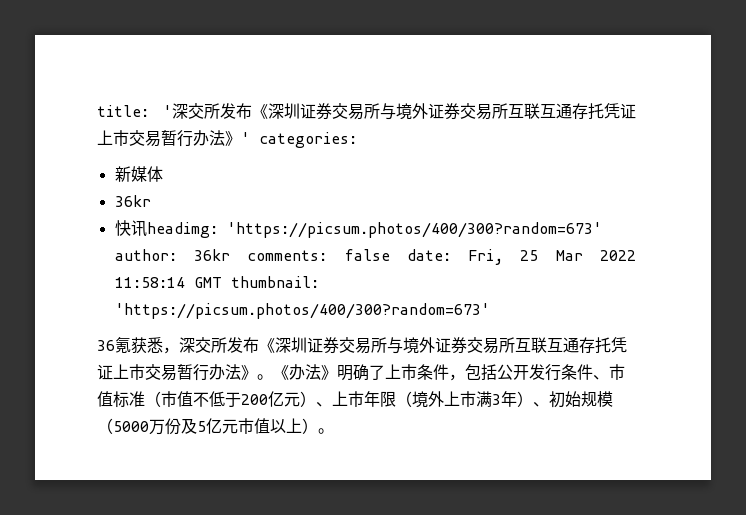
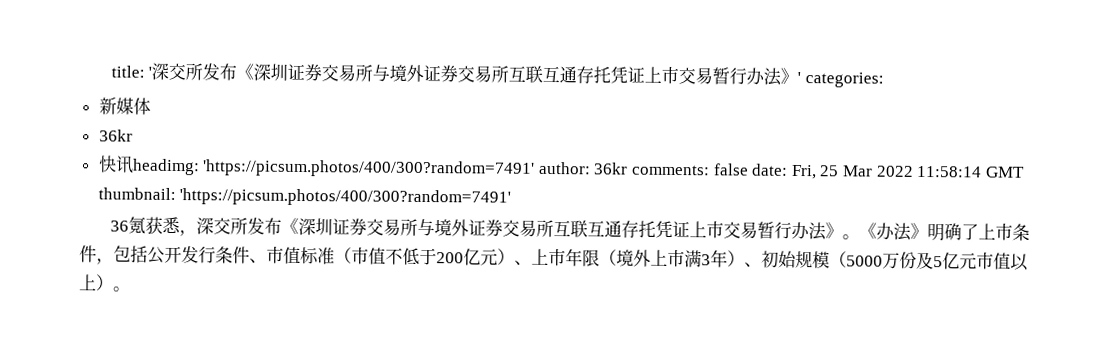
[226,222,602,238] 'https://picsum.photos/400/300?random=673' -> [202,159,536,178] 'https://picsum.photos/400/300?random=7491'
[114,303,490,319] 'https://picsum.photos/400/300?random=673' -> [179,188,512,207] 'https://picsum.photos/400/300?random=7491'

